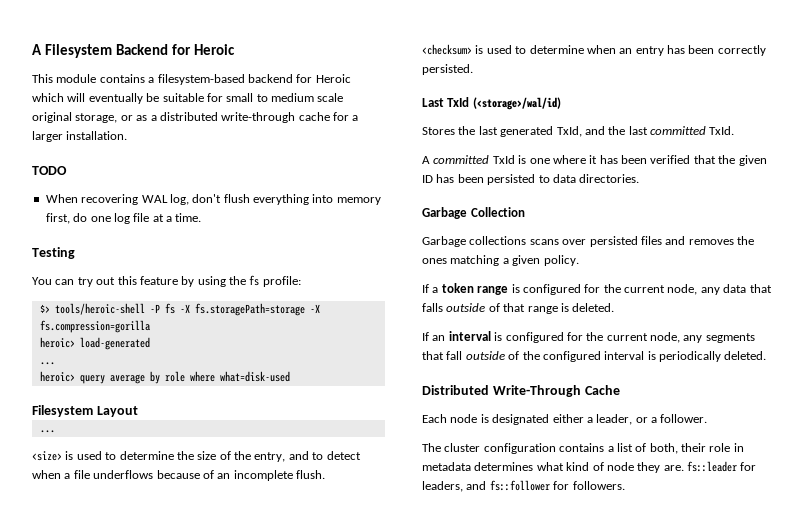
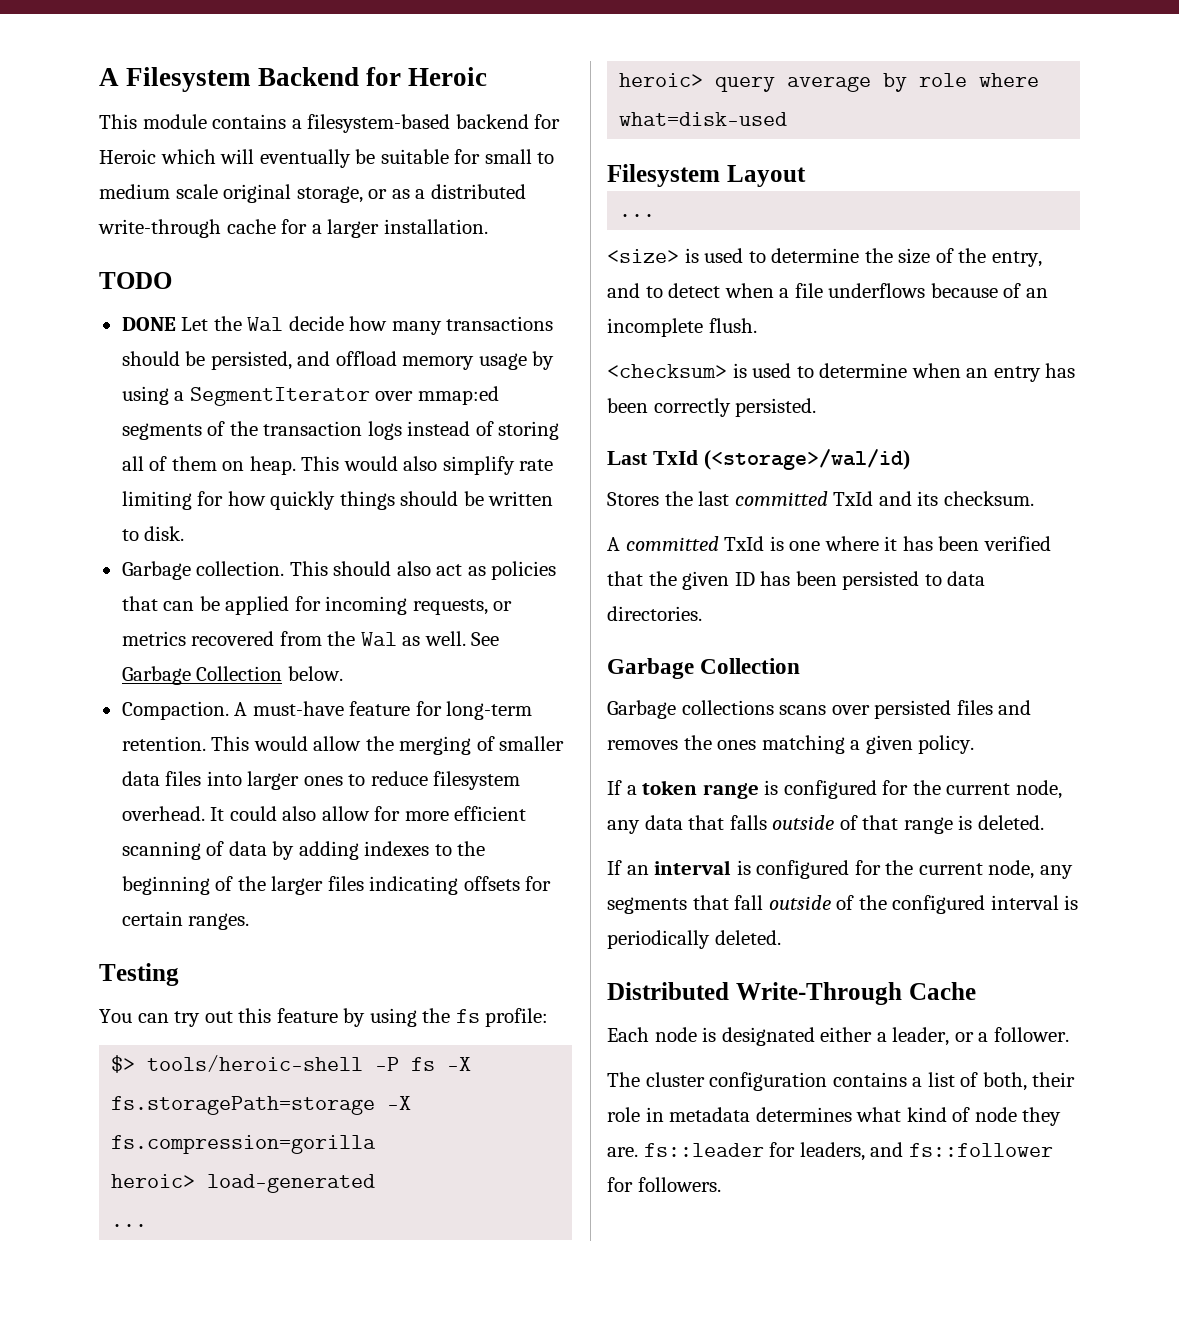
[45,194,381,205] [45,213,202,224] When recovering WAL log, don't flush everything into memory first, do one log file at a time. -> [121,316,554,335] [121,351,555,370] [121,386,499,406] [121,421,560,440] [121,456,554,475] [121,491,554,510] [121,526,185,541] [121,561,557,580] [121,596,513,615] [121,631,500,646] [121,666,343,685] [121,701,533,720] [121,736,565,755] [121,771,521,790] [121,806,527,821] [121,841,486,860] [121,876,552,895] [121,911,250,930] DONE Let the Wal decide how many transactions should be persisted, and offload memory usage by using a SegmentIterator over mmap:ed segments of the transaction logs instead of storing all of them on heap. This would also simplify rate limiting for how quickly things should be written to disk. // Garbage collection. This should also act as policies that can be applied for incoming requests, or metrics recovered from the Wal as well. See Garbage Collection below. // Compaction. A must-have feature for long-term retention. This would allow the merging of smaller data files into larger ones to reduce filesystem overhead. It could also allow for more efficient scanning of data by adding indexes to the beginning of the larger files indicating offsets for certain ranges.
[500,126,735,137] generated TxId, and the last committed TxId. -> [734,491,1034,506] committed TxId and its checksum.

